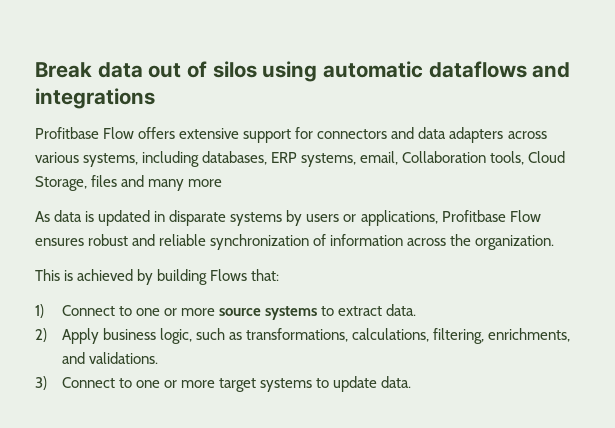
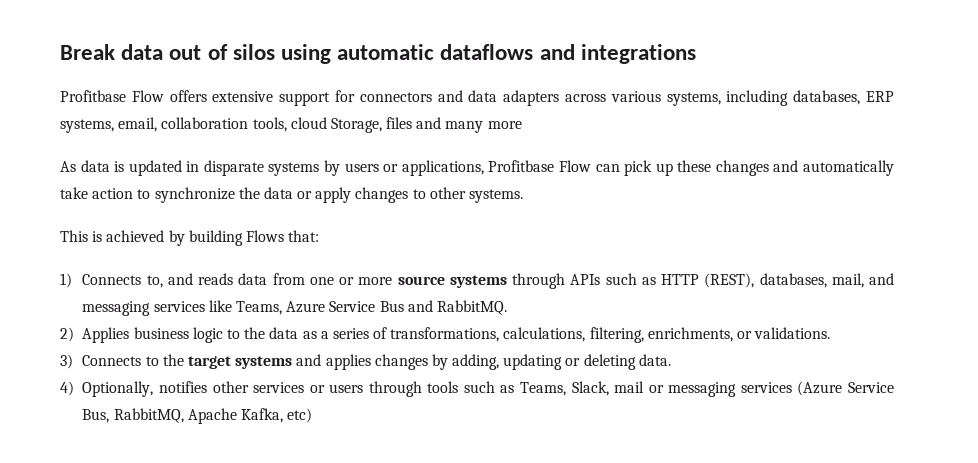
[402,151,566,165] Collaboration tools, Cloud -> [161,117,327,132] collaboration tools, cloud
[35,234,555,250] ensures robust and reliable synchronization of information across the organization. -> [595,160,894,176] [60,187,524,203] can pick up these changes and automatically take action to synchronize the data or apply changes to other systems.
[61,305,132,316] Connect to -> [82,273,305,288] Connects to, and reads data from
[321,304,417,316] [35,328,242,344] to extract data. // 2) Apply business logic, such as -> [512,273,894,289] [82,300,507,316] [60,327,388,343] through APIs such as HTTP (REST), databases, mail, and messaging services like Teams, Azure Service Bus and RabbitMQ. // 2) Applies business logic to the data as a series of
[61,352,85,364] and -> [736,331,752,339] or
[61,376,412,392] Connect to one or more target systems to update data. -> [82,354,671,370] [60,381,895,397] [82,408,313,424] Connects to the target systems and applies changes by adding, updating or deleting data. // 4) Optionally, notifies other services or users through tools such as Teams, Slack, mail or messaging services (Azure Service Bus, RabbitMQ, Apache Kafka, etc)

